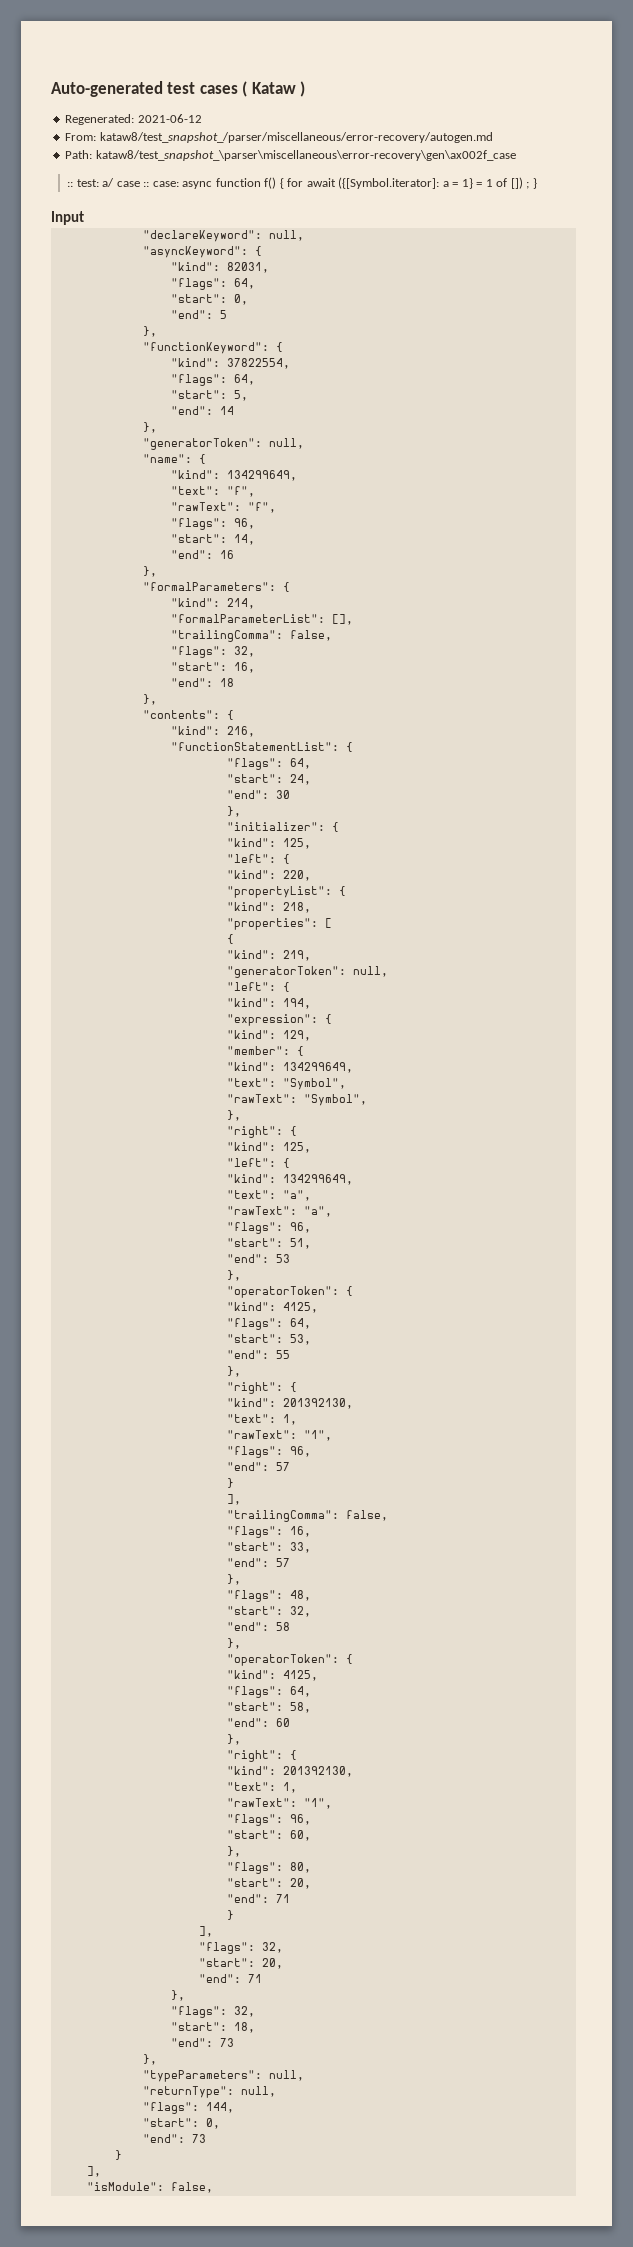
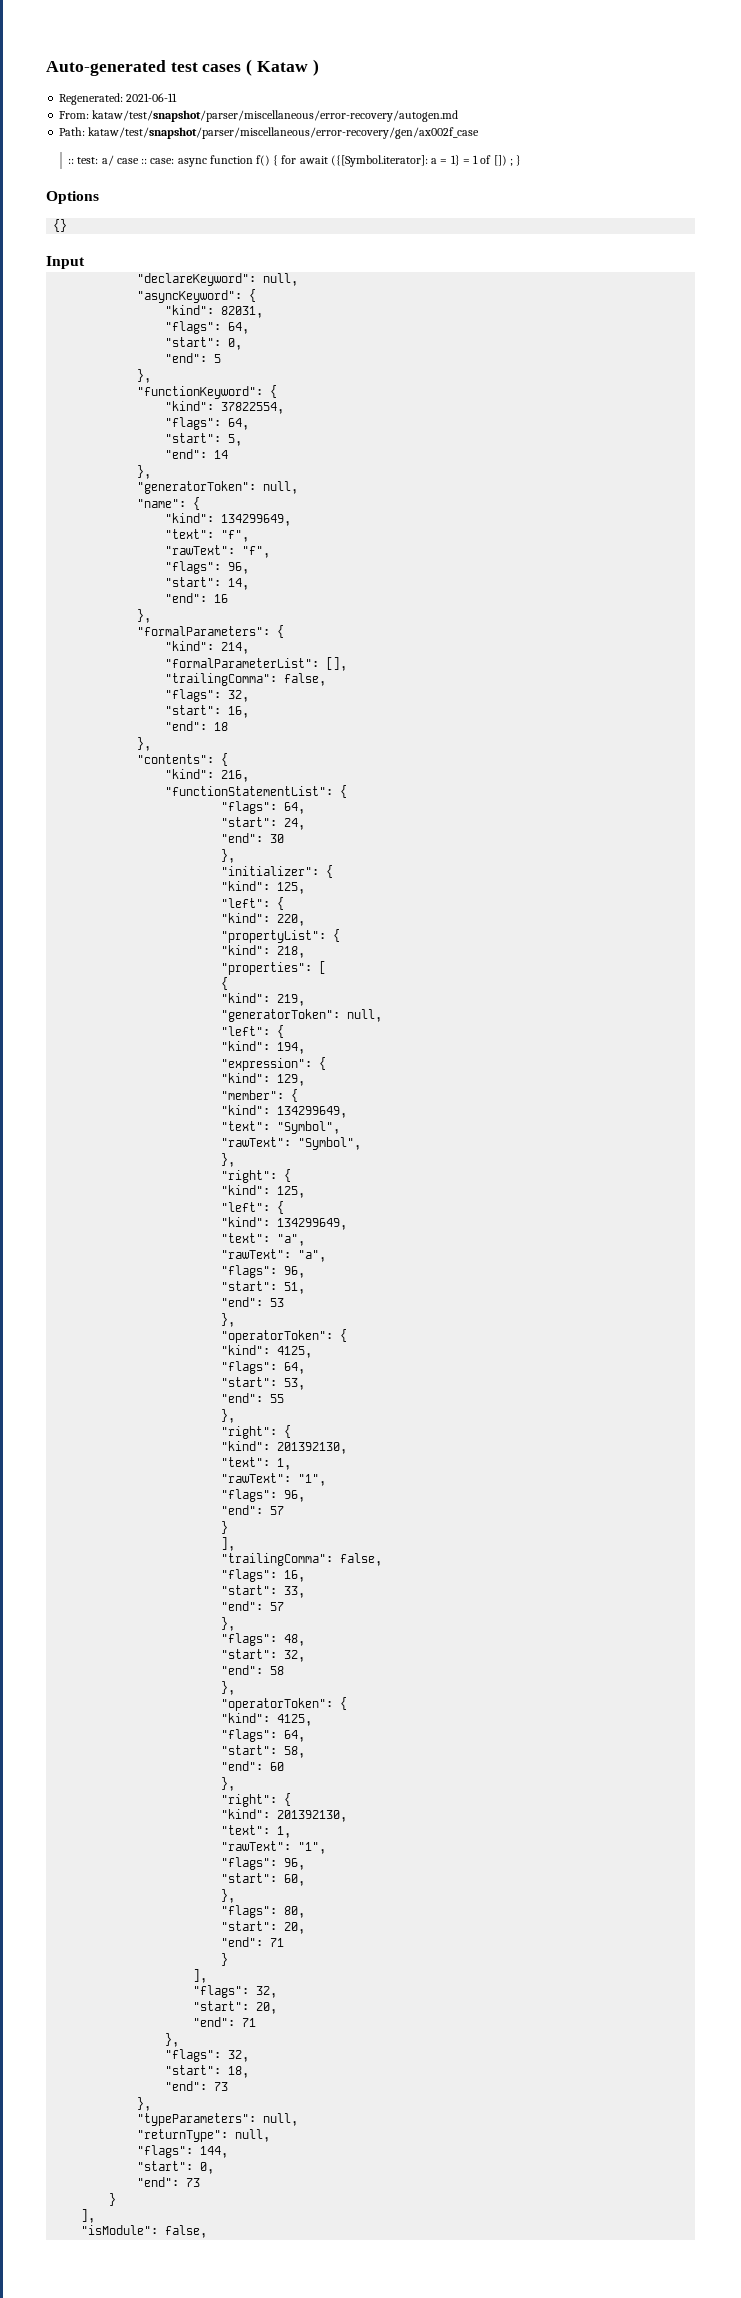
[137,114,202,123] 2021-06-12 -> [126,93,178,102] 2021-06-11
[99,132,493,143] kataw8/test_snapshot_/parser/miscellaneous/error-recovery/autogen.md -> [92,110,459,122] kataw/test/snapshot/parser/miscellaneous/error-recovery/autogen.md
[95,150,516,161] kataw8/test_snapshot_\parser\miscellaneous\error-recovery\gen\ax002f_case -> [88,127,480,139] kataw/test/snapshot/parser/miscellaneous/error-recovery/gen/ax002f_case
(537, 183) none -> [46,191,99,204] [53,219,68,232] // Options // {}

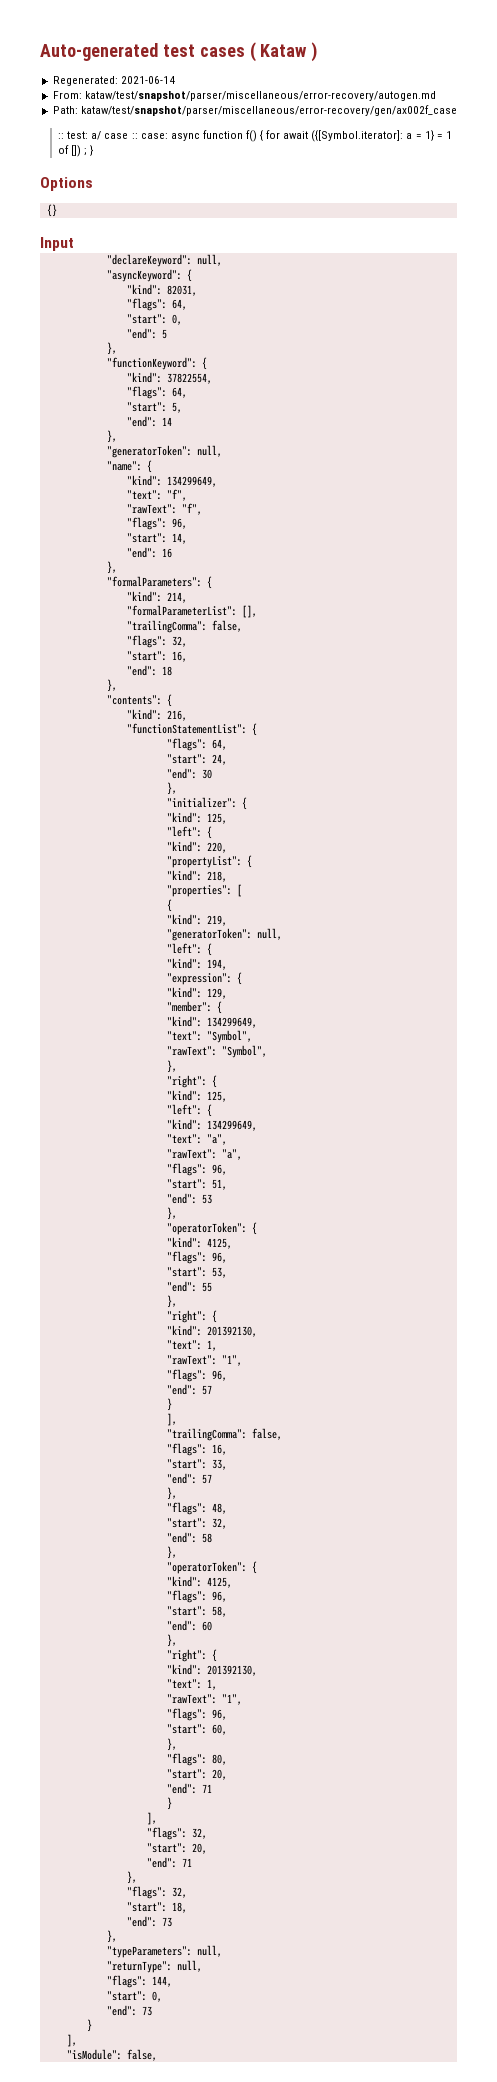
[126,93,178,102] 2021-06-11 -> [120,76,175,84] 2021-06-14
[284,1362,306,1374] 64, -> [211,1252,227,1263] 96,
[284,1730,306,1742] 64, -> [211,1591,227,1602] 96,

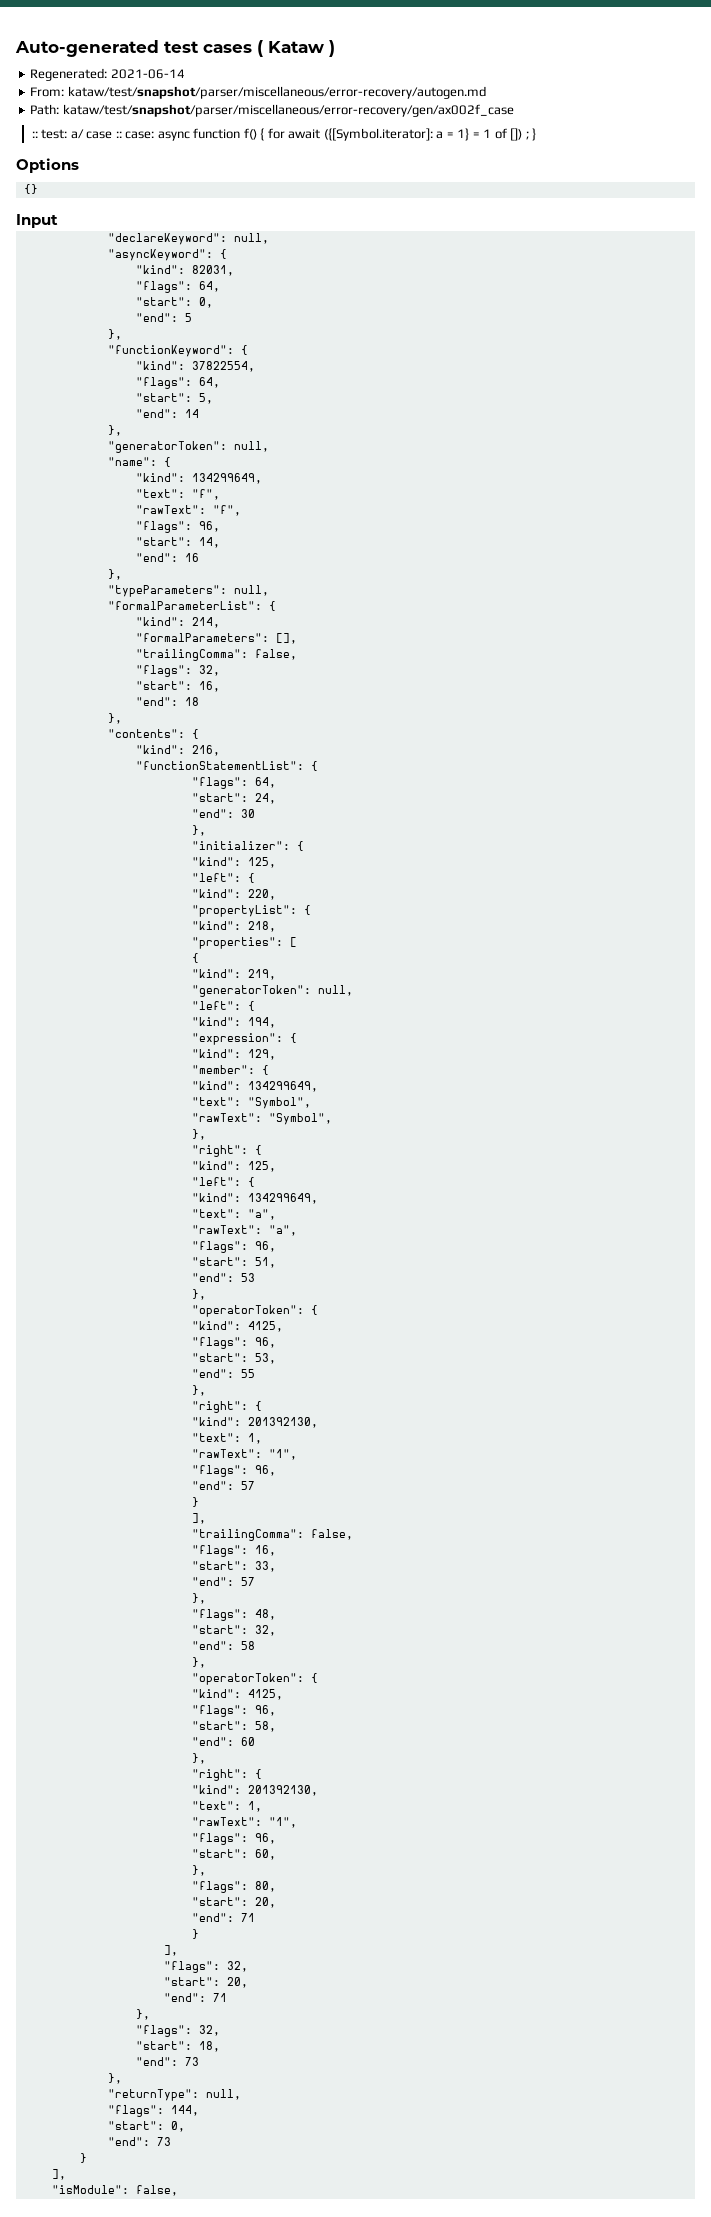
[106,576,202,587] "formalParameters": -> [107,585,269,597] [107,601,262,610] "typeParameters": null, // "formalParameterList":
[126,605,237,616] "formalParameterList": -> [135,633,269,642] "formalParameters":
[106,1945,222,1958] // "typeParameters": null, -> (122, 2078) none

